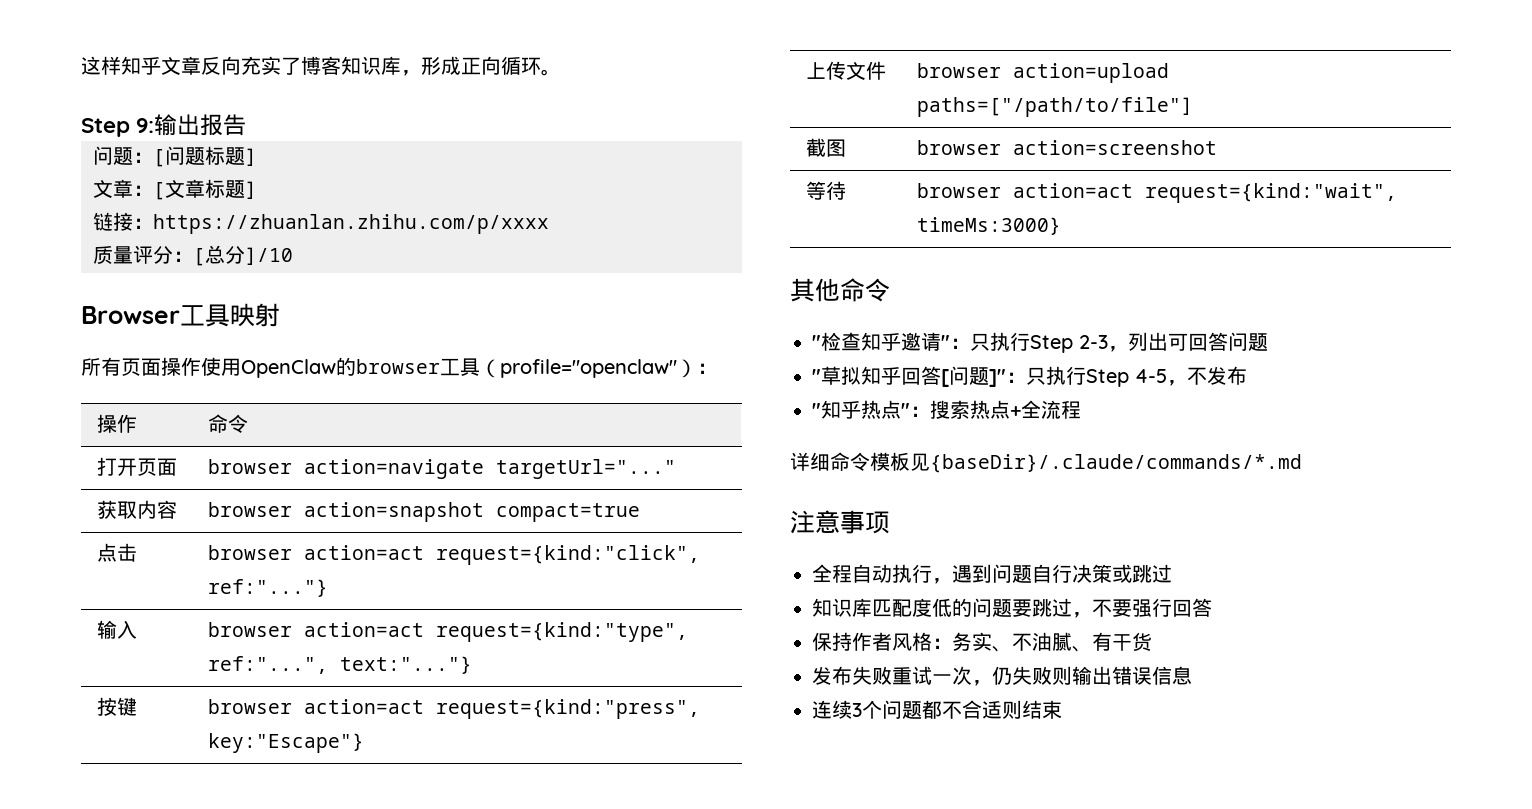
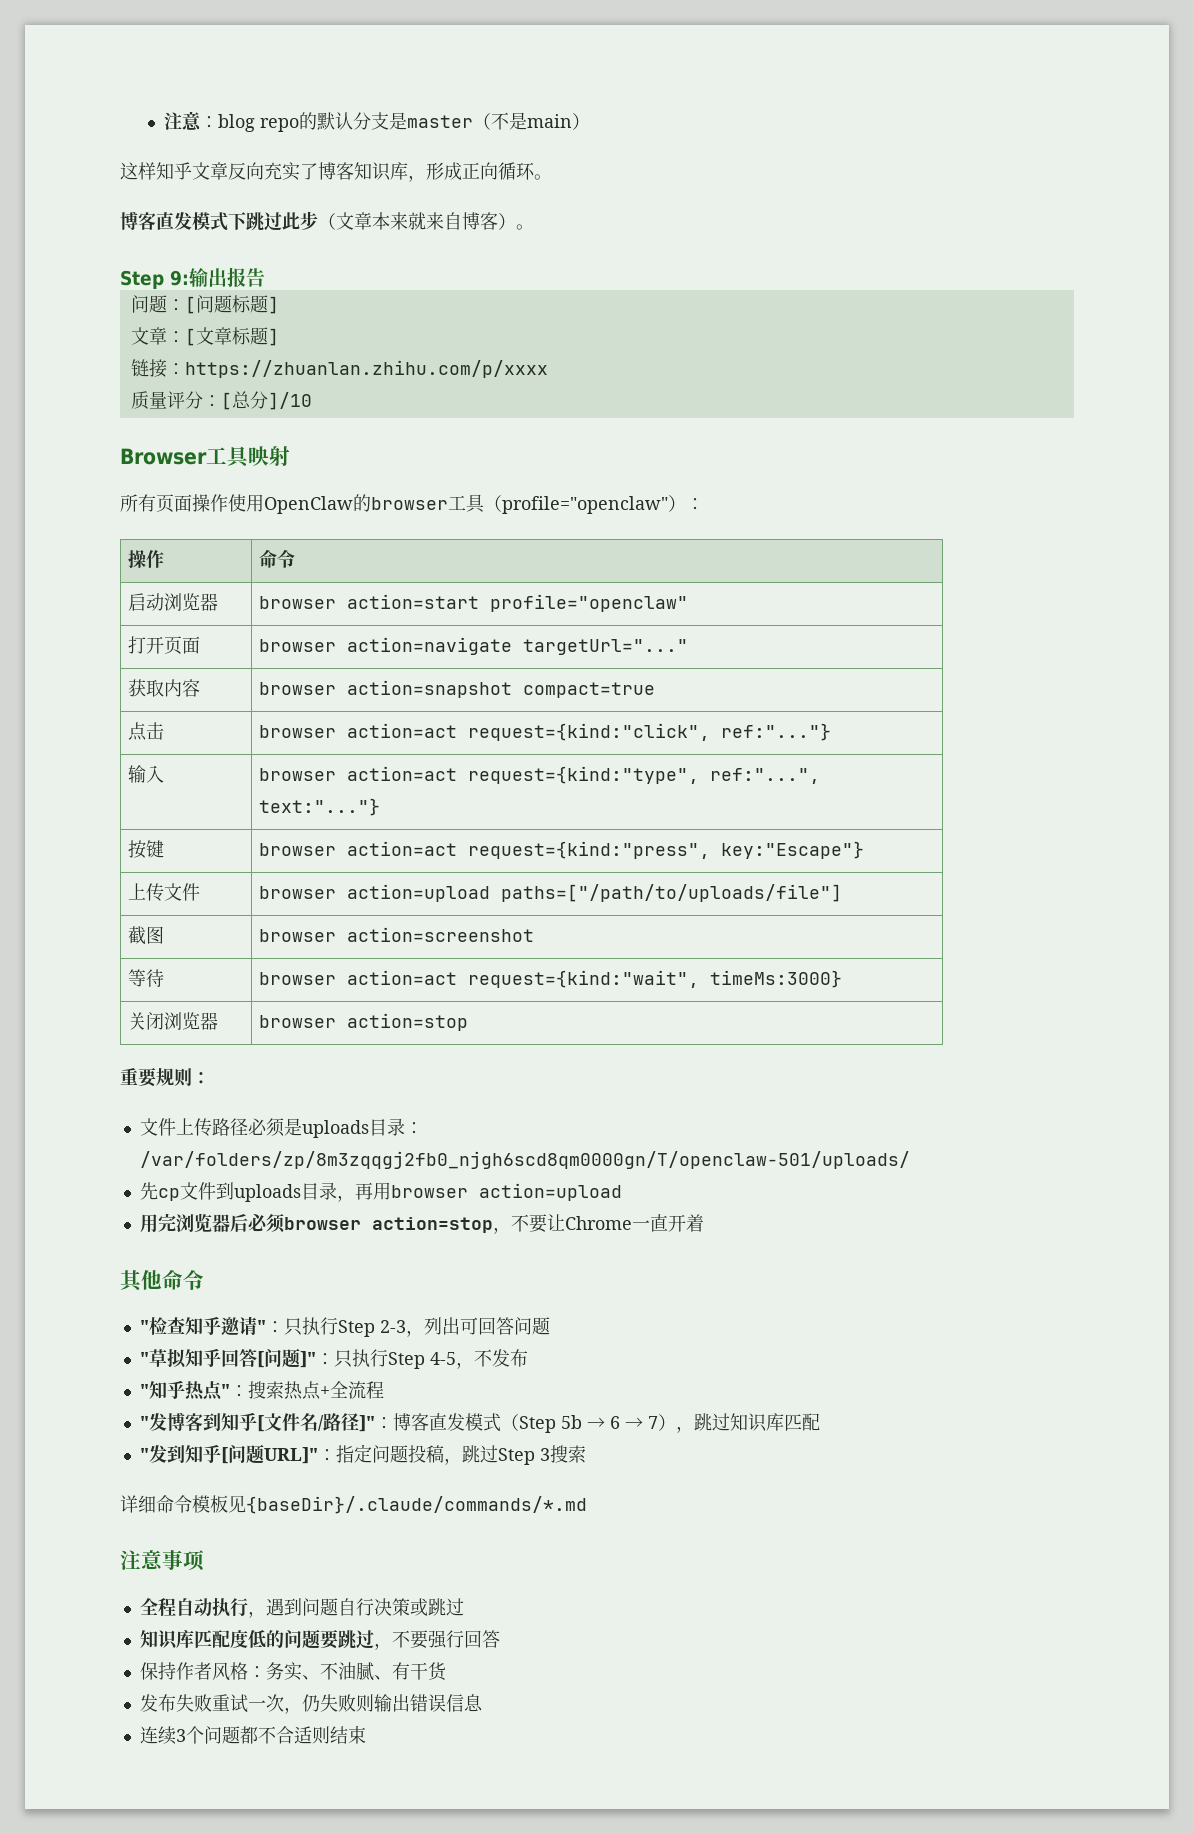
(81, 65) none -> [163,111,590,132] 注意：blog repo的默认分支是master（不是main） //
(561, 72) none -> [120,211,534,231] // 博客直发模式下跳过此步（文章本来就来自博客）。
(248, 423) none -> [127,593,218,611] [258,594,688,612] // 启动浏览器 | browser action=start profile="openclaw"
[916,97,1193,117] paths=["/path/to/file"] -> [500,884,842,902] paths=["/path/to/uploads/file"]
(1061, 226) none -> [127,1012,218,1030] [258,1013,468,1031] [120,1068,210,1087] [139,1118,423,1138] [139,1151,910,1169] [139,1182,622,1202] [139,1213,704,1234] // 关闭浏览器 | browser action=stop // 重要规则： // 文件上传路径必须是uploads目录：/var/folders/zp/8m3zqqgj2fb0_njgh6scd8qm0000gn/T/openclaw-501/uploads/ // 先cp文件到uploads目录，再用browser action=upload // 用完浏览器后必须browser action=stop，不要让Chrome一直开着
(1081, 409) none -> [139,1412,820,1433] [139,1444,586,1465] // "发博客到知乎[文件名/路径]"：博客直发模式（Step 5b → 6 → 7），跳过知识库匹配 // "发到知乎[问题URL]"：指定问题投稿，跳过Step 3搜索

